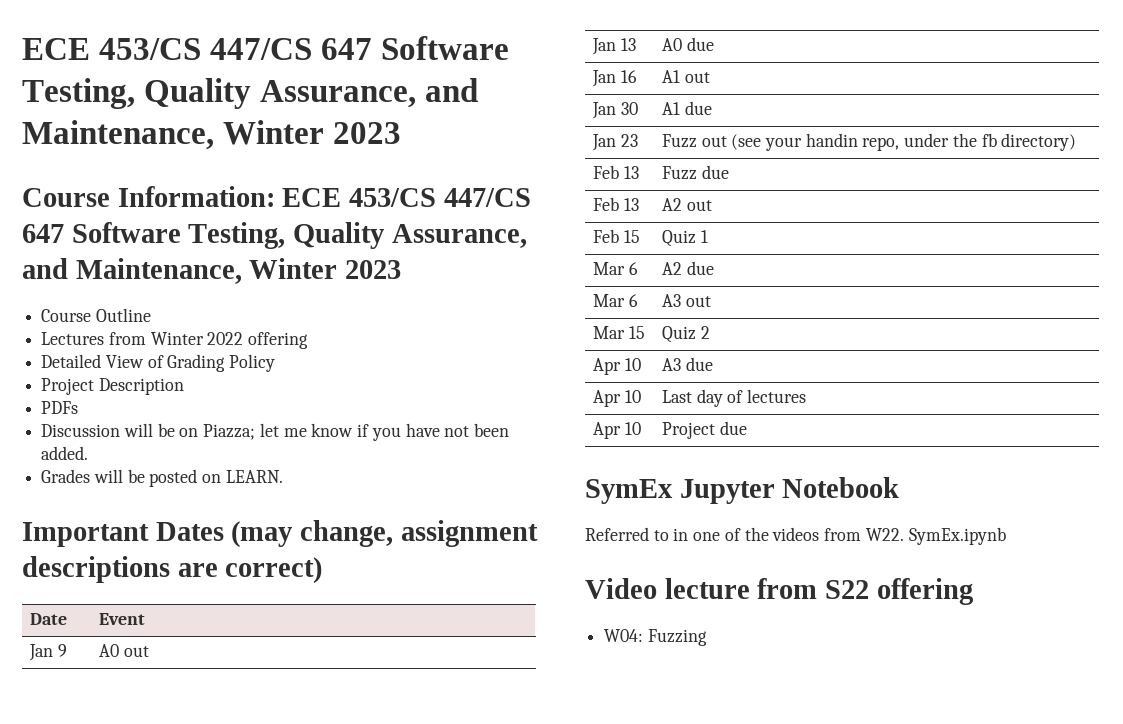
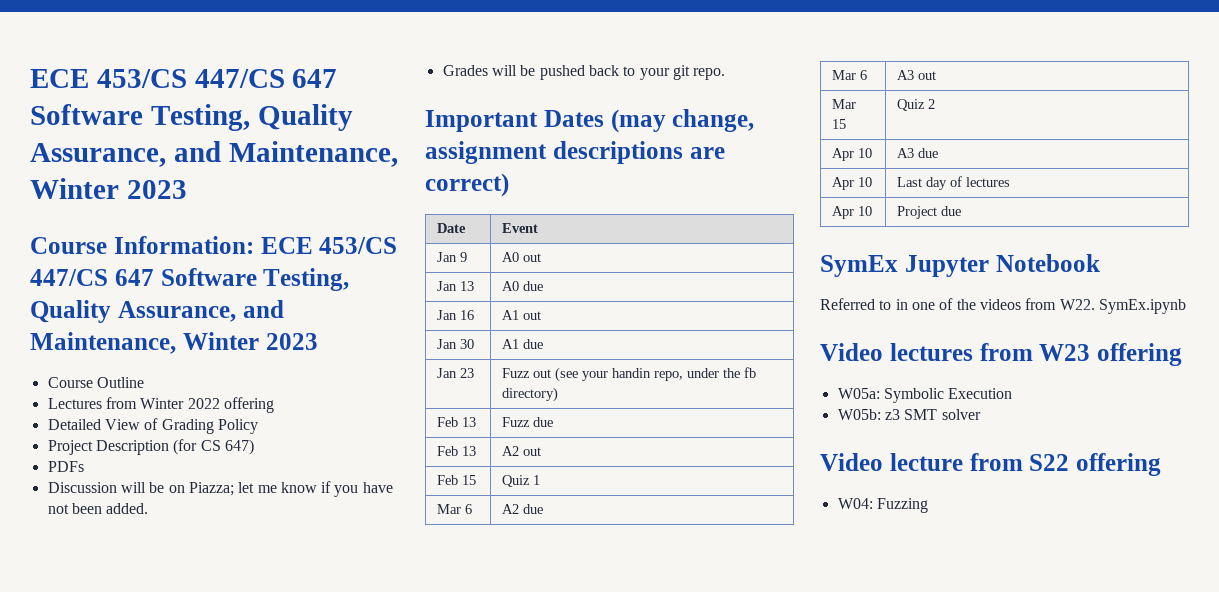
(184, 386) none -> [173,439,254,455] (for CS 647)
[149,469,283,487] posted on LEARN. -> [539,65,726,80] pushed back to your git repo.
(1006, 536) none -> [820,343,1182,366] [837,388,1013,403] [837,409,981,420] // Video lectures from W23 offering // W05a: Symbolic Execution // W05b: z3 SMT solver

